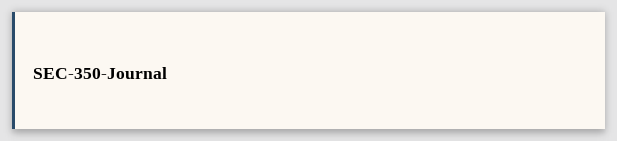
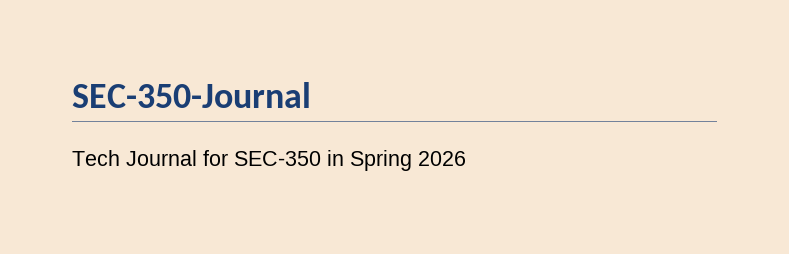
(167, 73) none -> [72,150,466,171] // Tech Journal for SEC-350 in Spring 2026

